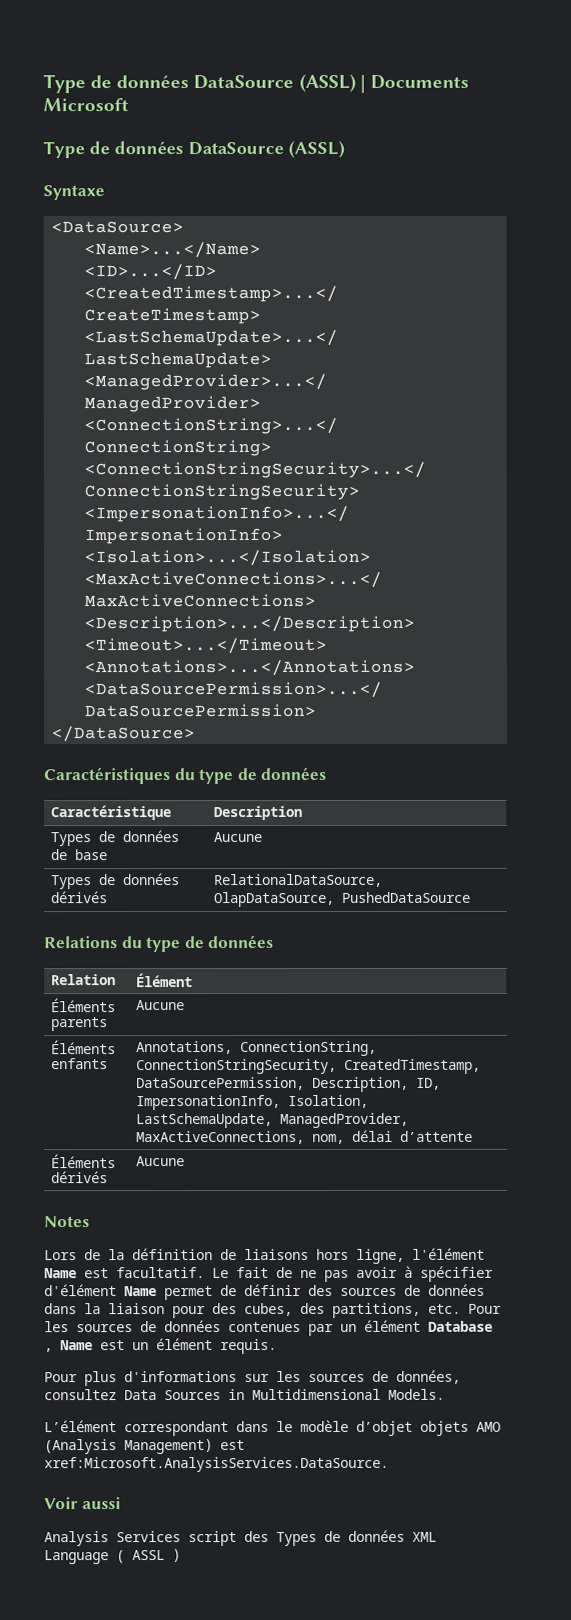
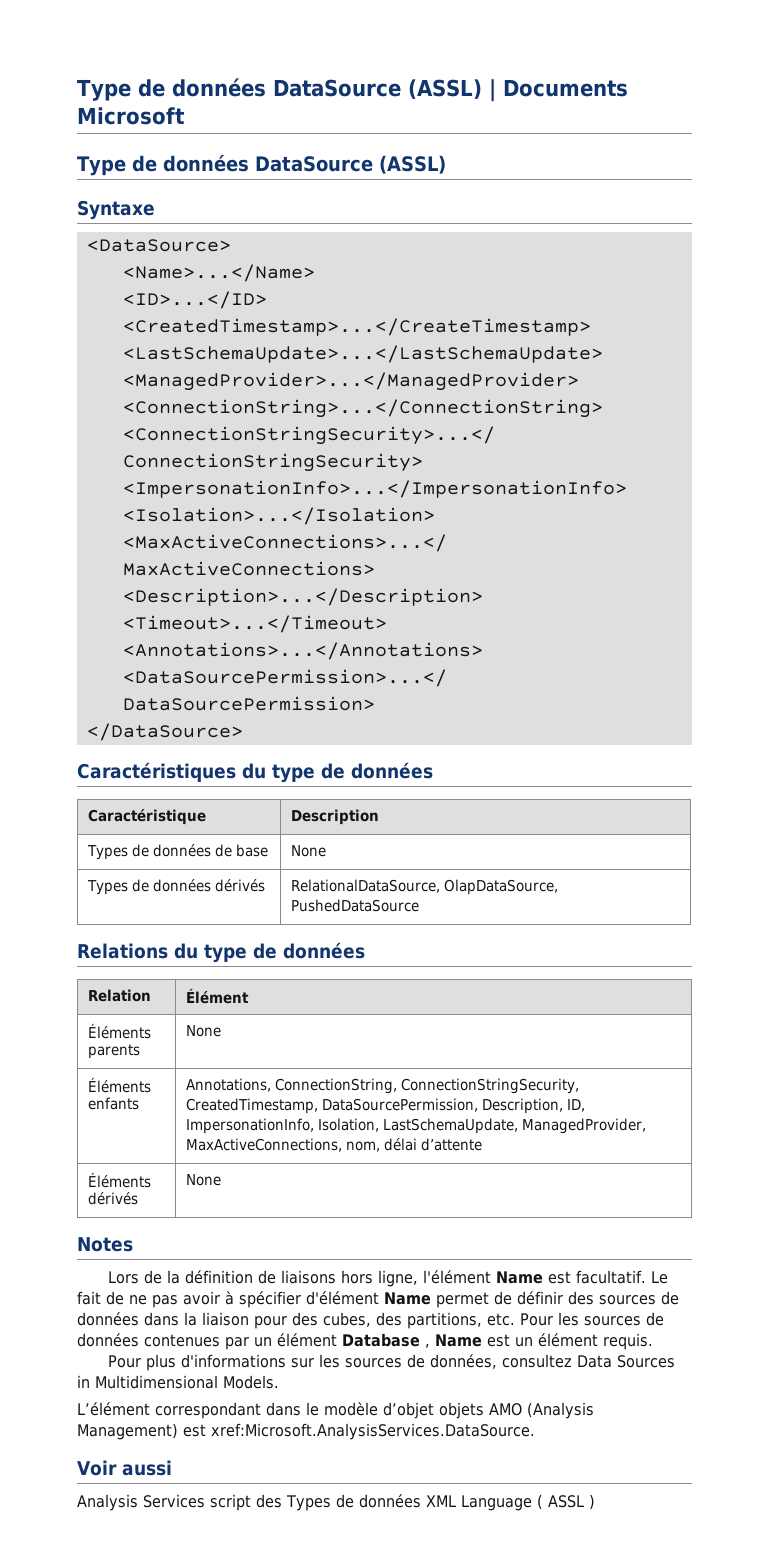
[214,832,264,843] | Aucune -> [290,845,326,857] | None
[136,1000,186,1011] | Aucune -> [185,1025,221,1037] | None
[136,1156,186,1167] | Aucune -> [185,1174,221,1186] | None

